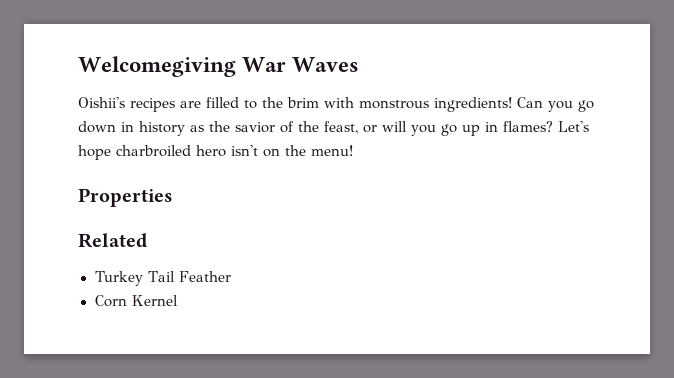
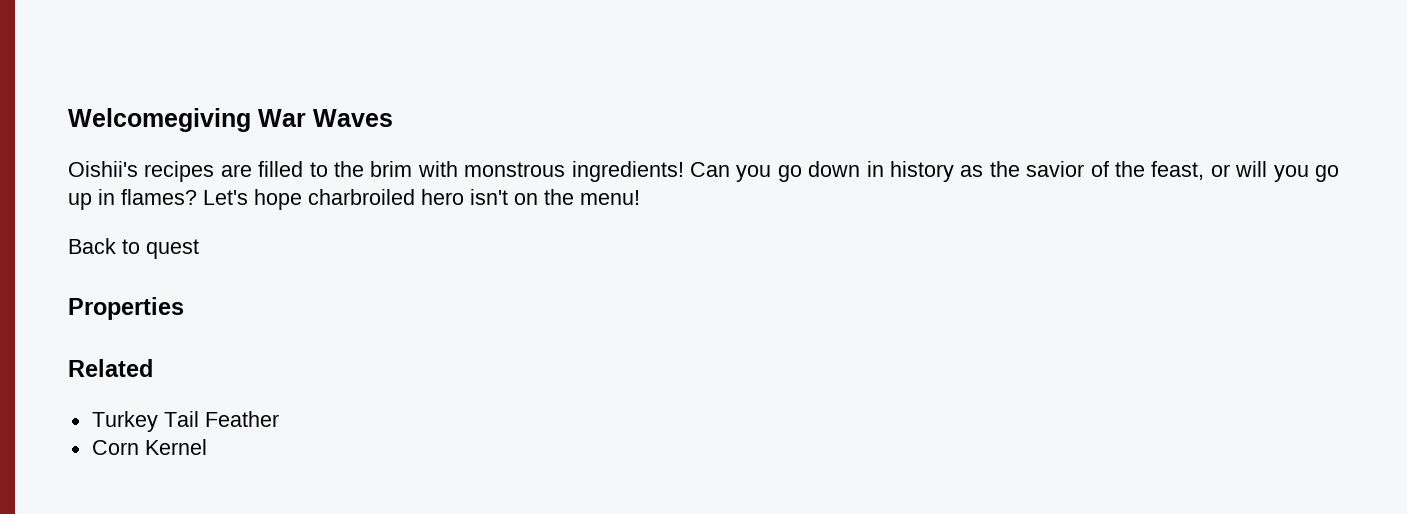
(353, 150) none -> [68,238,199,259] // Back to quest

